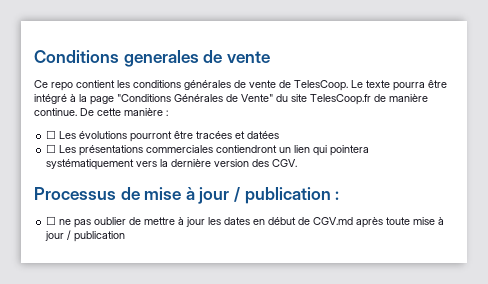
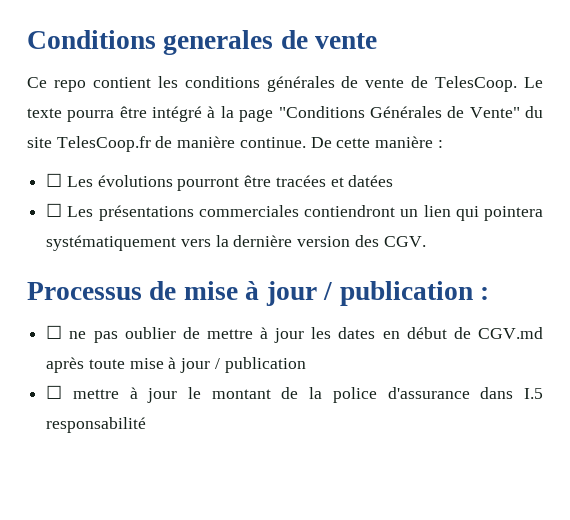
(126, 236) none -> [46,385,543,403] [46,417,147,433] // ☐ mettre à jour le montant de la police d'assurance dans I.5 responsabilité

